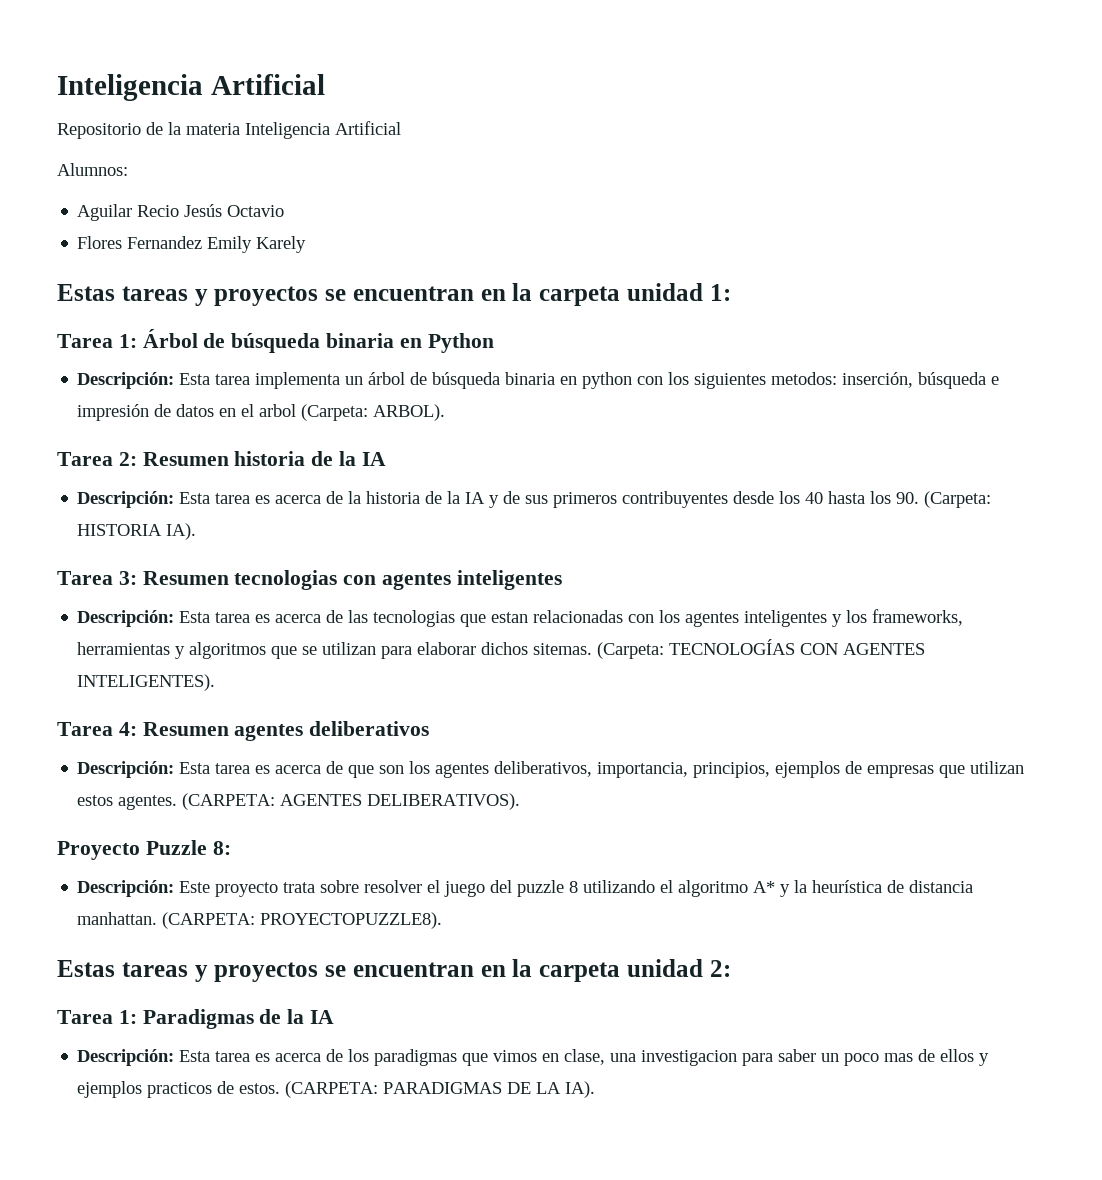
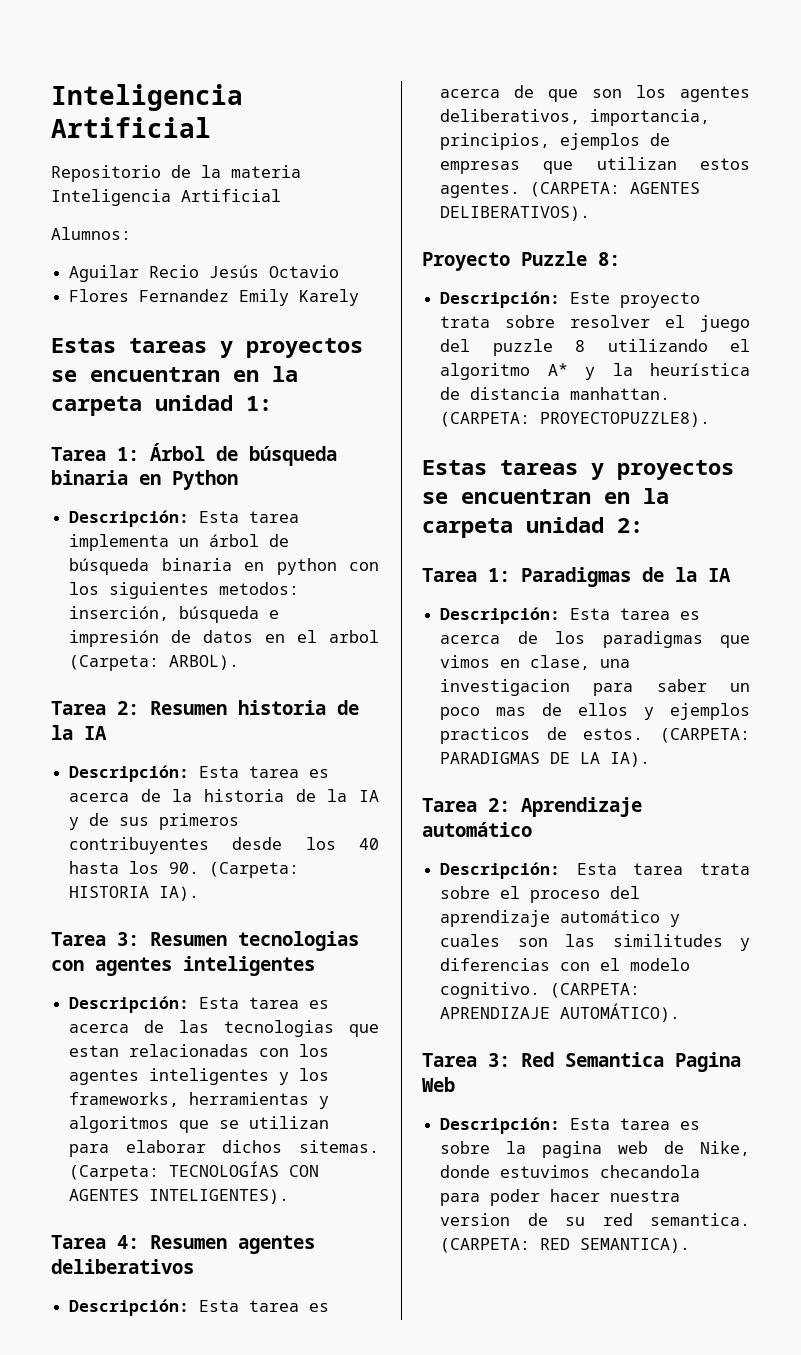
(596, 1089) none -> [422,797,642,817] [422,822,532,837] [440,862,750,879] [440,886,641,903] [440,910,681,927] [440,934,750,951] [440,958,691,971] [440,982,641,999] [440,1003,681,1022] [422,1052,741,1072] [422,1077,455,1092] [440,1117,701,1134] [440,1141,750,1158] [440,1165,701,1178] [440,1189,681,1206] [440,1213,750,1226] [440,1238,691,1253] // Tarea 2: Aprendizaje automático // Descripción: Esta tarea trata sobre el proceso del aprendizaje automático y cuales son las similitudes y diferencias con el modelo cognitivo. (CARPETA: APRENDIZAJE AUTOMÁTICO). // Tarea 3: Red Semantica Pagina Web // Descripción: Esta tarea es sobre la pagina web de Nike, donde estuvimos checandola para poder hacer nuestra version de su red semantica. (CARPETA: RED SEMANTICA).

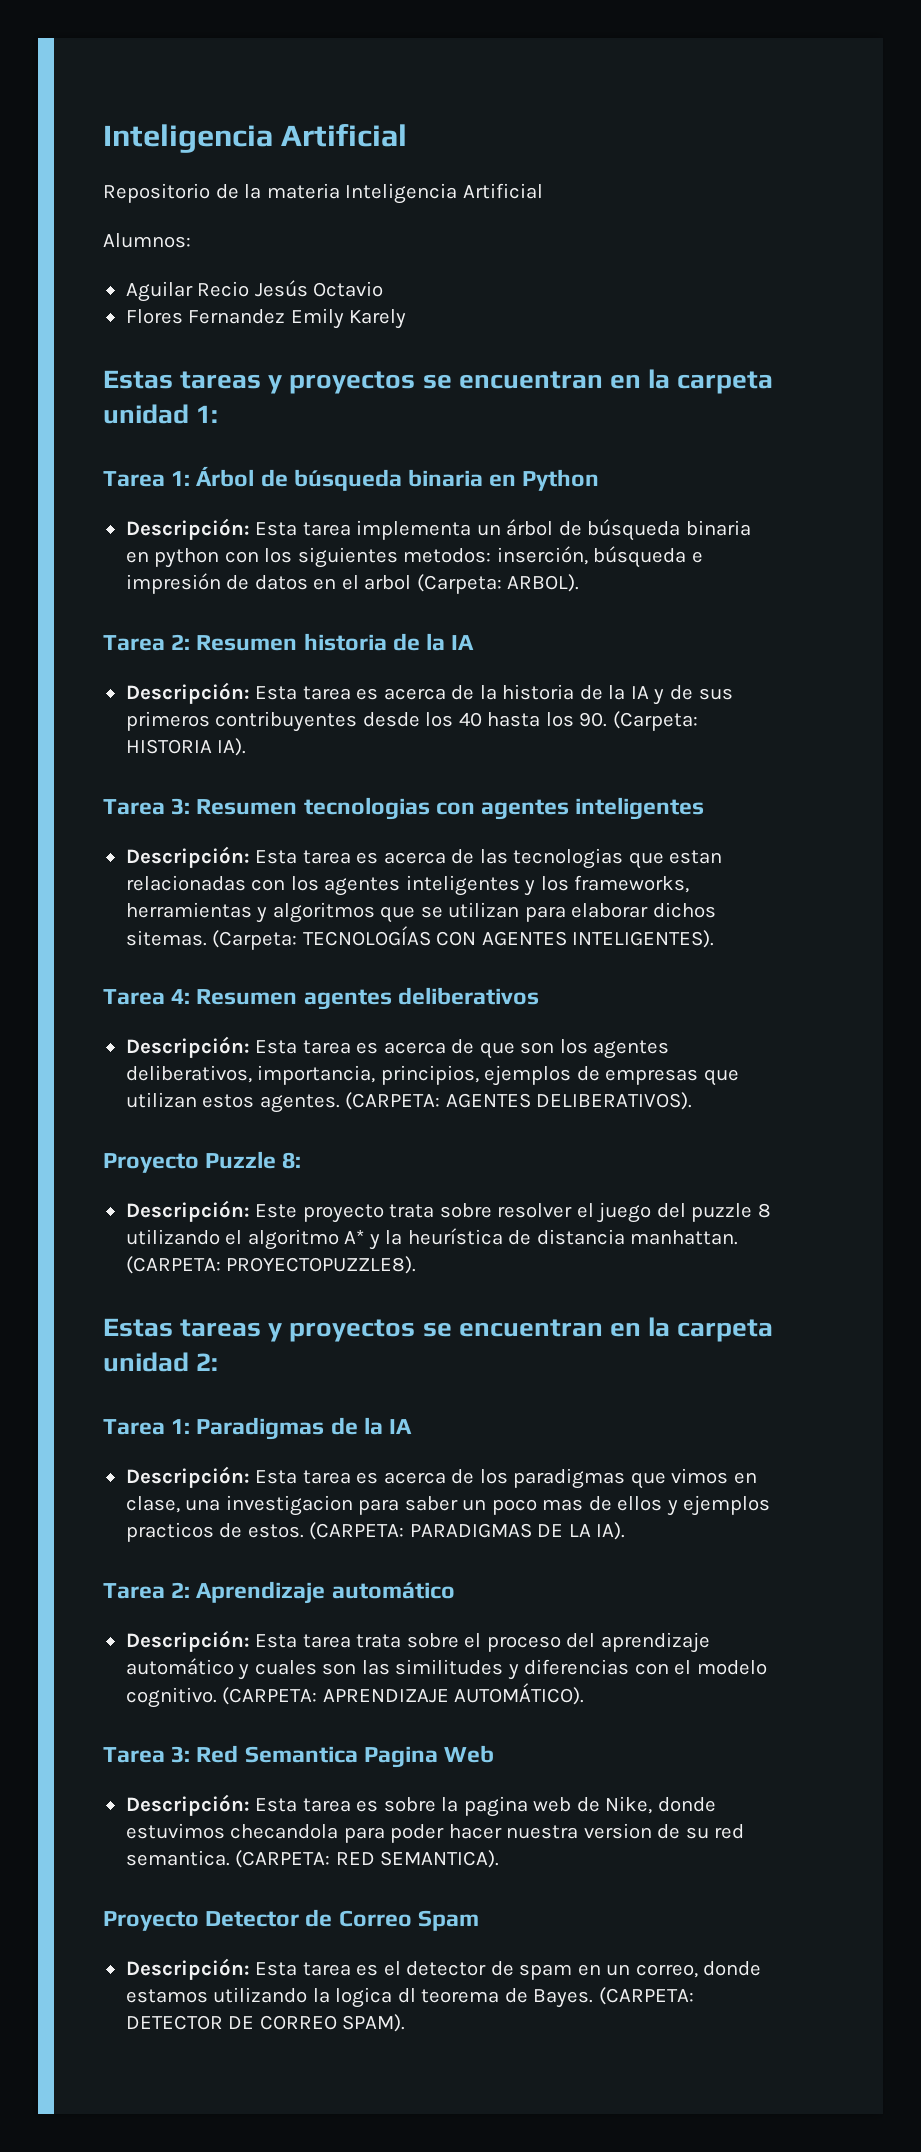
(691, 1245) none -> [103,1909,479,1931] [125,1958,762,1980] [125,1987,694,2008] [125,2014,406,2032] // Proyecto Detector de Correo Spam // Descripción: Esta tarea es el detector de spam en un correo, donde estamos utilizando la logica dl teorema de Bayes. (CARPETA: DETECTOR DE CORREO SPAM).

